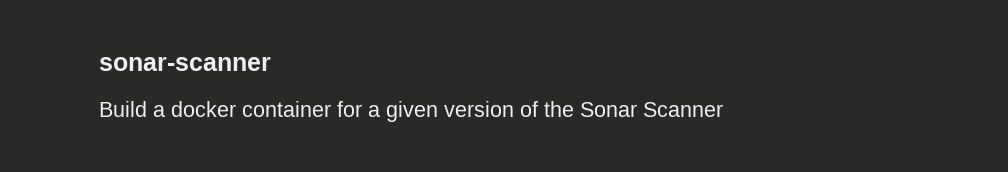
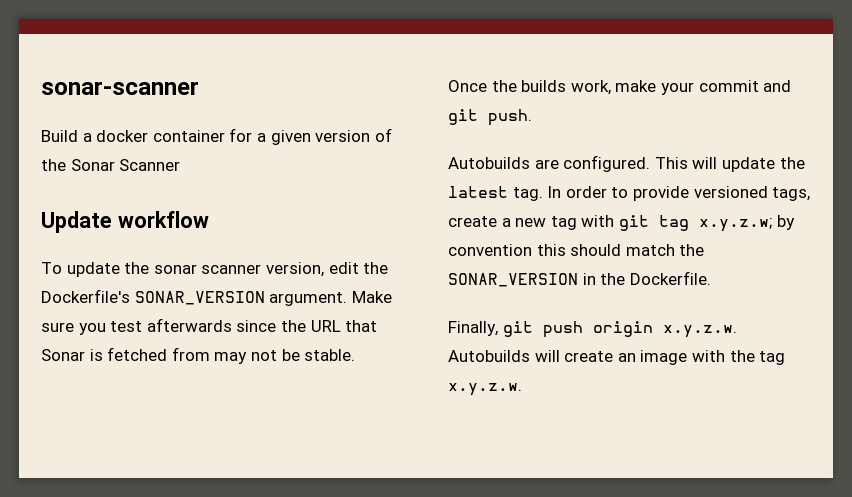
(723, 109) none -> [41,211,209,233] [41,262,389,277] [41,289,392,306] [41,318,378,335] [41,347,356,364] [448,80,792,95] [448,109,532,126] [448,155,805,172] [448,186,811,201] [448,215,795,232] [448,244,705,256] [448,271,711,287] [448,321,737,338] [448,350,786,365] [448,383,522,396] // Update workflow // To update the sonar scanner version, edit the Dockerfile's SONAR_VERSION argument. Make sure you test afterwards since the URL that Sonar is fetched from may not be stable. // Once the builds work, make your commit and git push. // Autobuilds are configured. This will update the latest tag. In order to provide versioned tags, create a new tag with git tag x.y.z.w; by convention this should match the SONAR_VERSION in the Dockerfile. // Finally, git push origin x.y.z.w. Autobuilds will create an image with the tag x.y.z.w.

